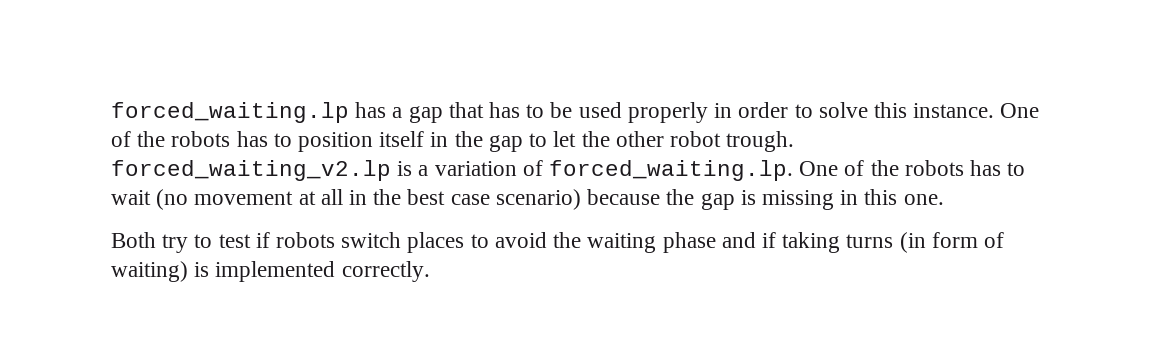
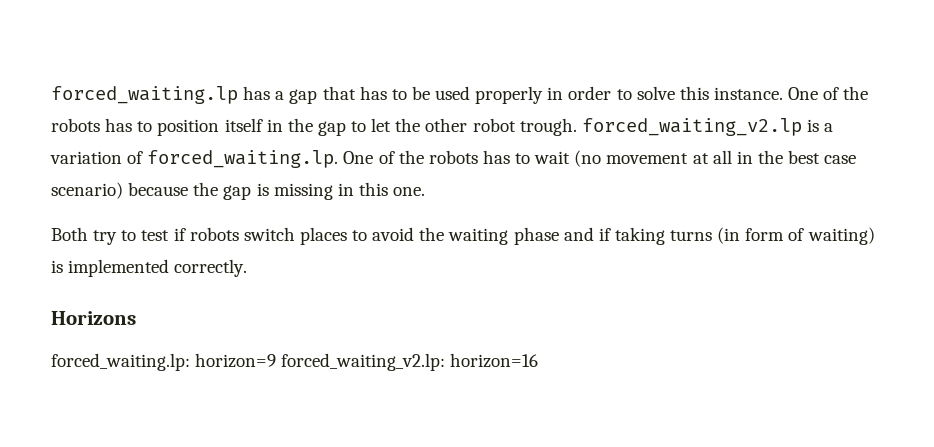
(430, 271) none -> [51,311,136,325] [51,353,539,371] // Horizons // forced_waiting.lp: horizon=9 forced_waiting_v2.lp: horizon=16

